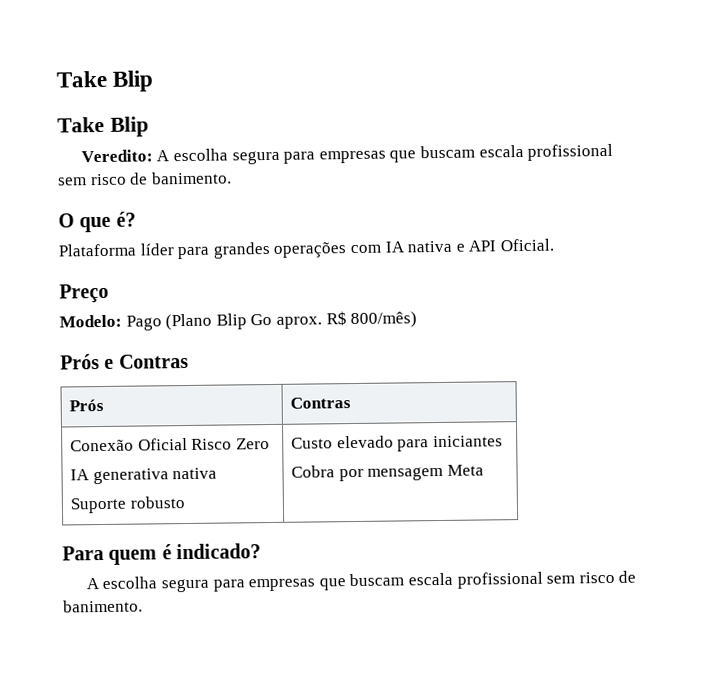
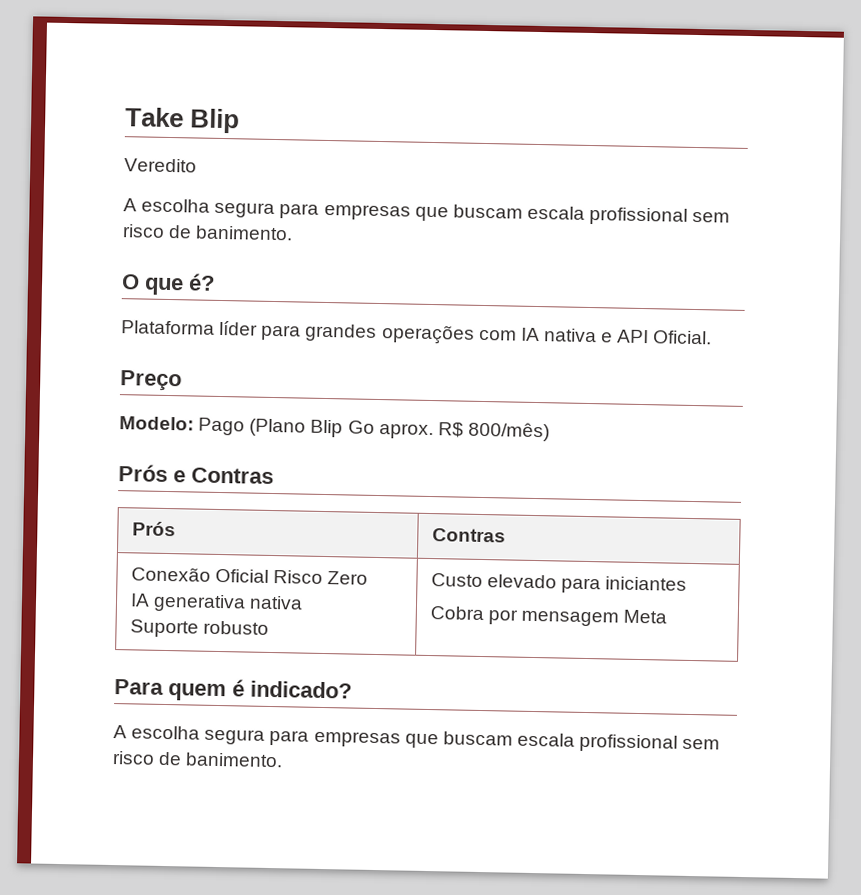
[56,70,155,92] [57,116,149,137] [80,149,153,163] Take Blip // Take Blip // Veredito: -> [125,107,241,134] [124,158,197,173] Take Blip // Veredito //

